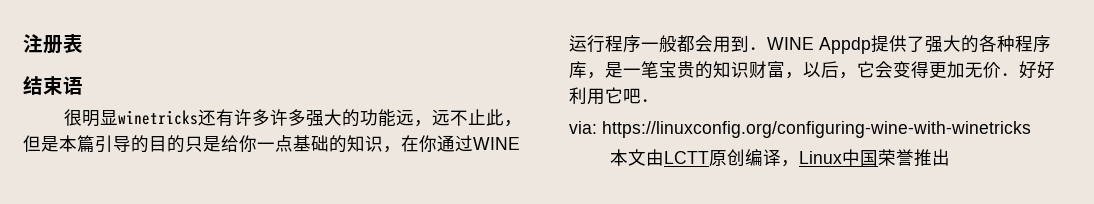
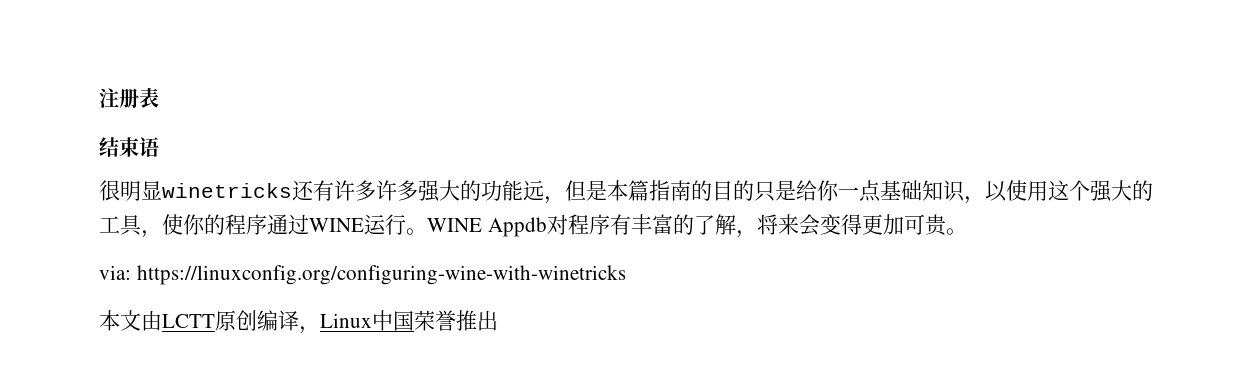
[432,109,523,127] 远不止此， -> (565, 200) none
[95,135,131,153] 引导 -> [649,180,691,201] 指南
[329,135,520,153] [569,35,1051,54] [569,61,1055,79] [569,87,659,105] 的知识，在你通过WINE运行程序一般都会用到．WINE Appdp提供了强大的各种程序库，是一笔宝贵的知识财富，以后，它会变得更加无价．好好利用它吧． -> [922,180,1153,204] [99,214,967,238] 知识，以使用这个强大的工具，使你的程序通过WINE运行。WINE Appdb对程序有丰富的了解，将来会变得更加可贵。

